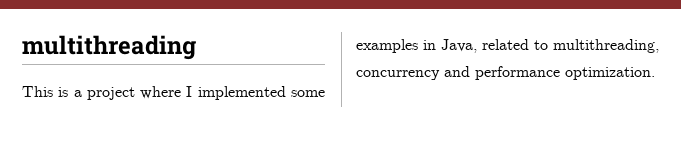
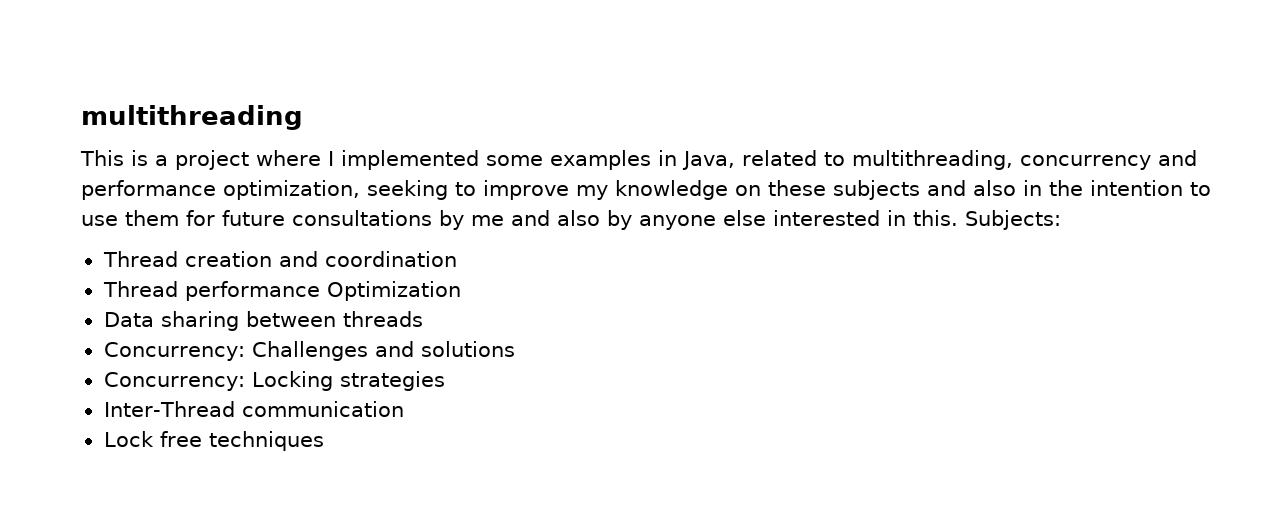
[565,67,655,80] optimization. -> [223,180,1211,200] [81,210,1061,230] [102,251,457,267] [102,281,461,301] [103,311,423,331] [103,341,515,361] [103,371,445,391] [103,401,404,417] [103,431,324,451] optimization, seeking to improve my knowledge on these subjects and also in the intention to use them for future consultations by me and also by anyone else interested in this. Subjects: // Thread creation and coordination // Thread performance Optimization // Data sharing between threads // Concurrency: Challenges and solutions // Concurrency: Locking strategies // Inter-Thread communication // Lock free techniques

